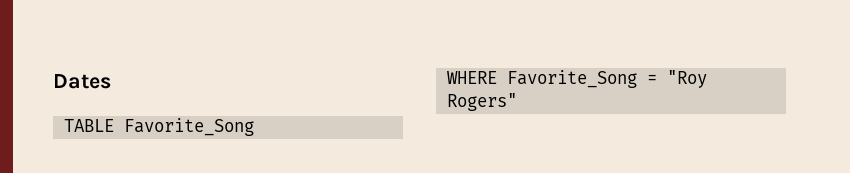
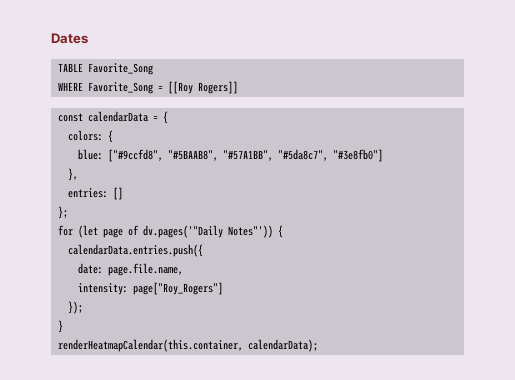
[667,70,708,88] [447,93,518,111] "Roy Rogers" -> [167,81,238,94] [57,111,168,124] [67,130,113,143] [77,149,383,162] [67,168,78,181] [67,187,123,200] [57,206,68,219] [57,225,283,238] [67,244,203,257] [77,263,183,276] [77,282,223,295] [67,301,83,314] [57,320,63,333] [57,339,318,352] [[Roy Rogers]] // const calendarData = { // colors: { // blue: ["#9ccfd8", "#5BAAB8", "#57A1BB", "#5da8c7", "#3e8fb0"] // }, // entries: [] // }; // for (let page of dv.pages('"Daily Notes"')) { // calendarData.entries.push({ // date: page.file.name, // intensity: page["Roy_Rogers"] // }); // } // renderHeatmapCalendar(this.container, calendarData);

